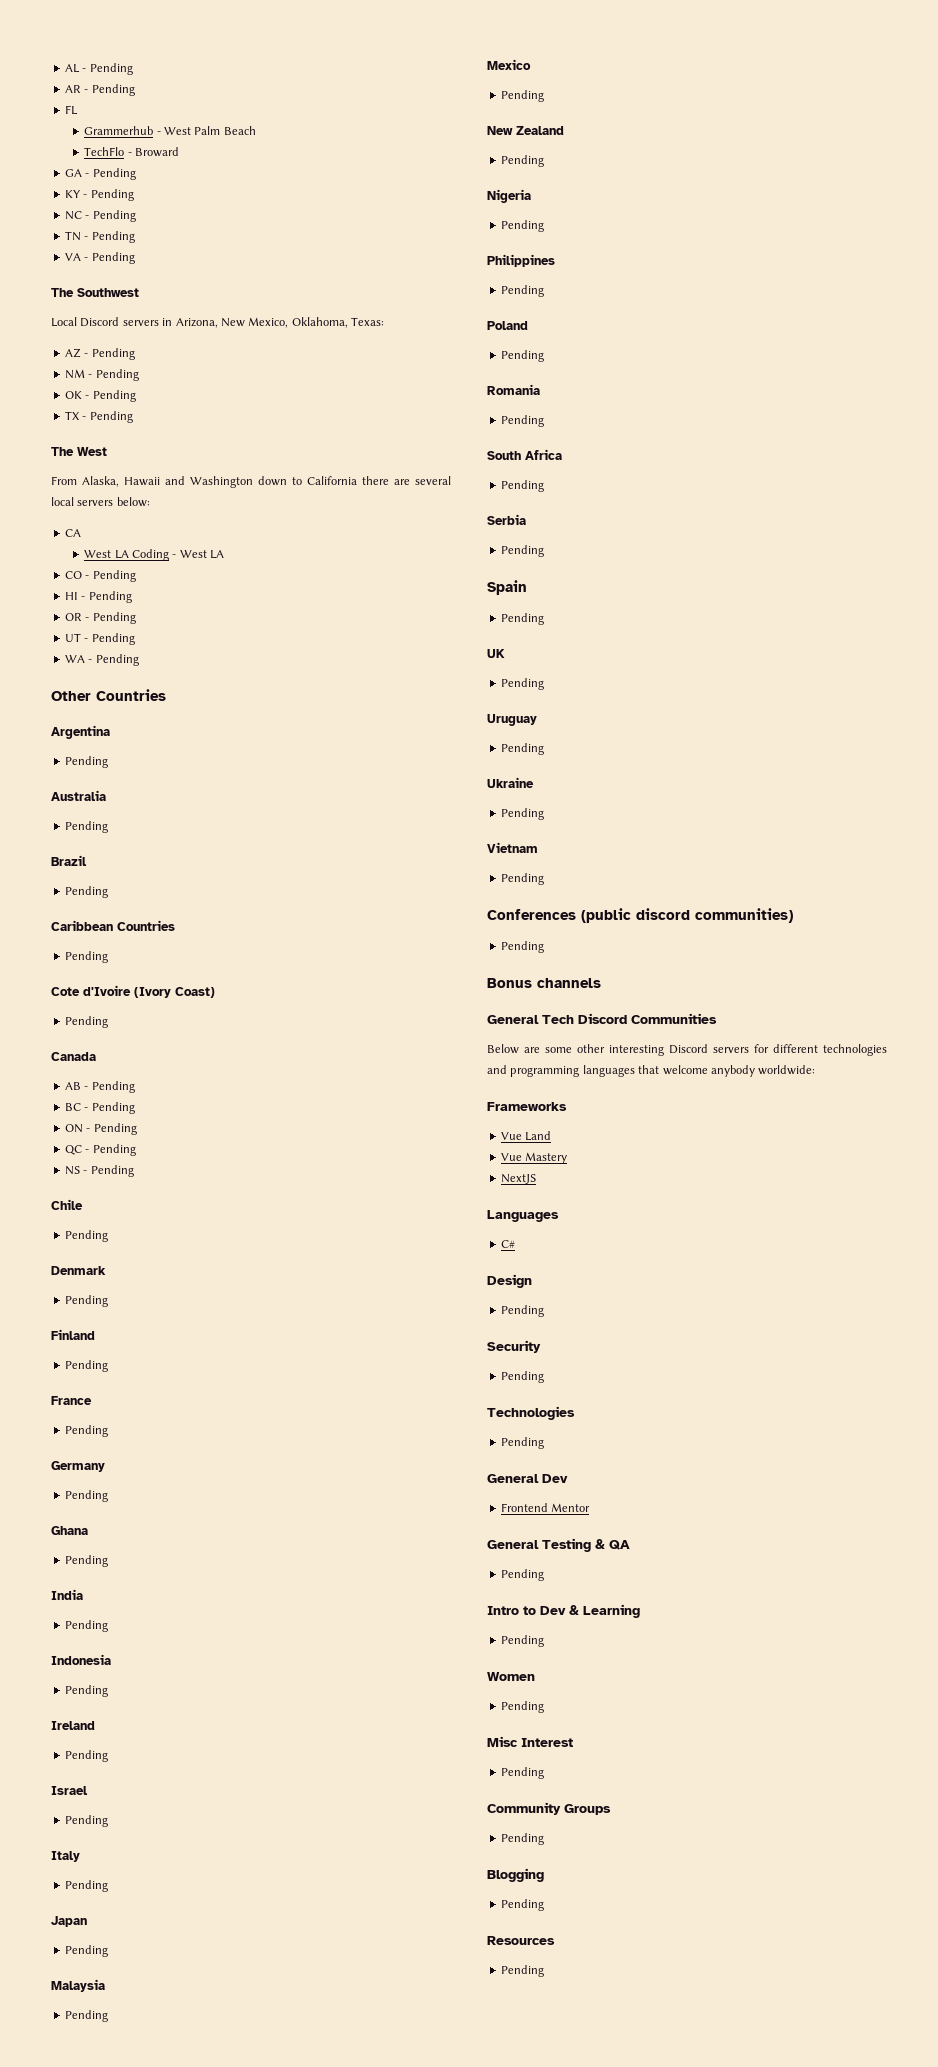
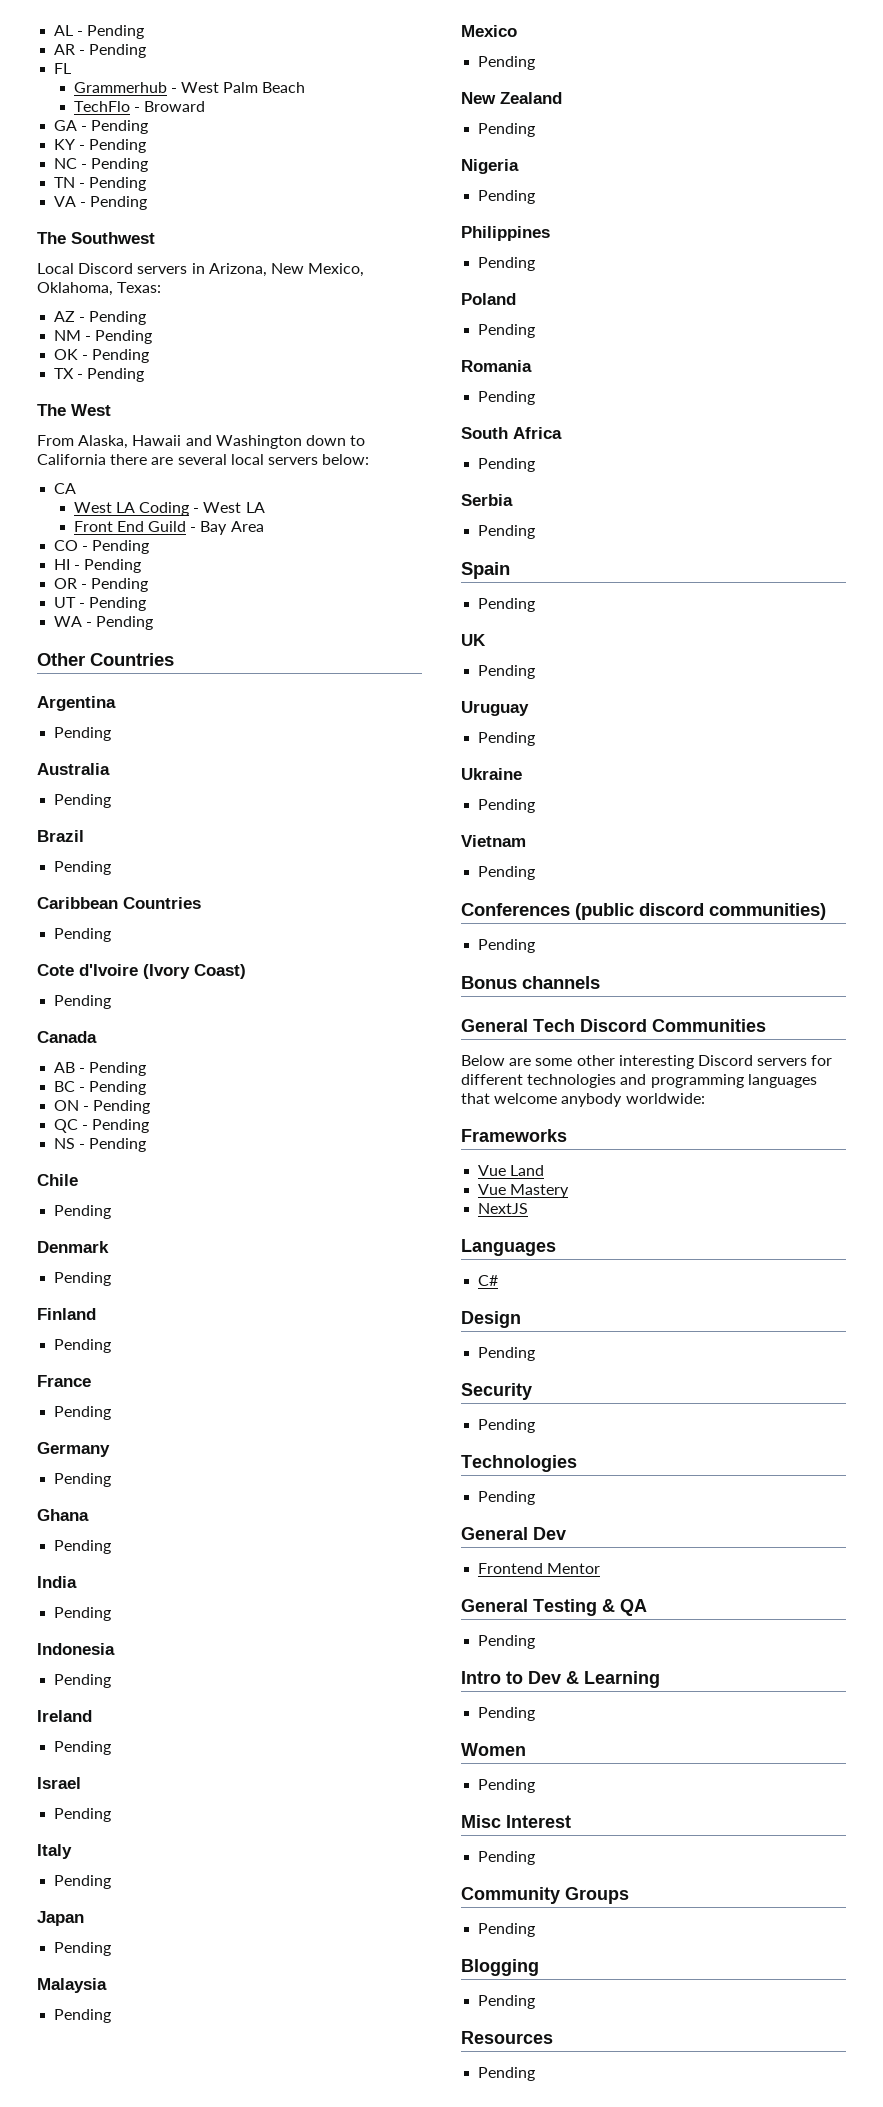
(225, 554) none -> [73,521,264,535] // Front End Guild - Bay Area

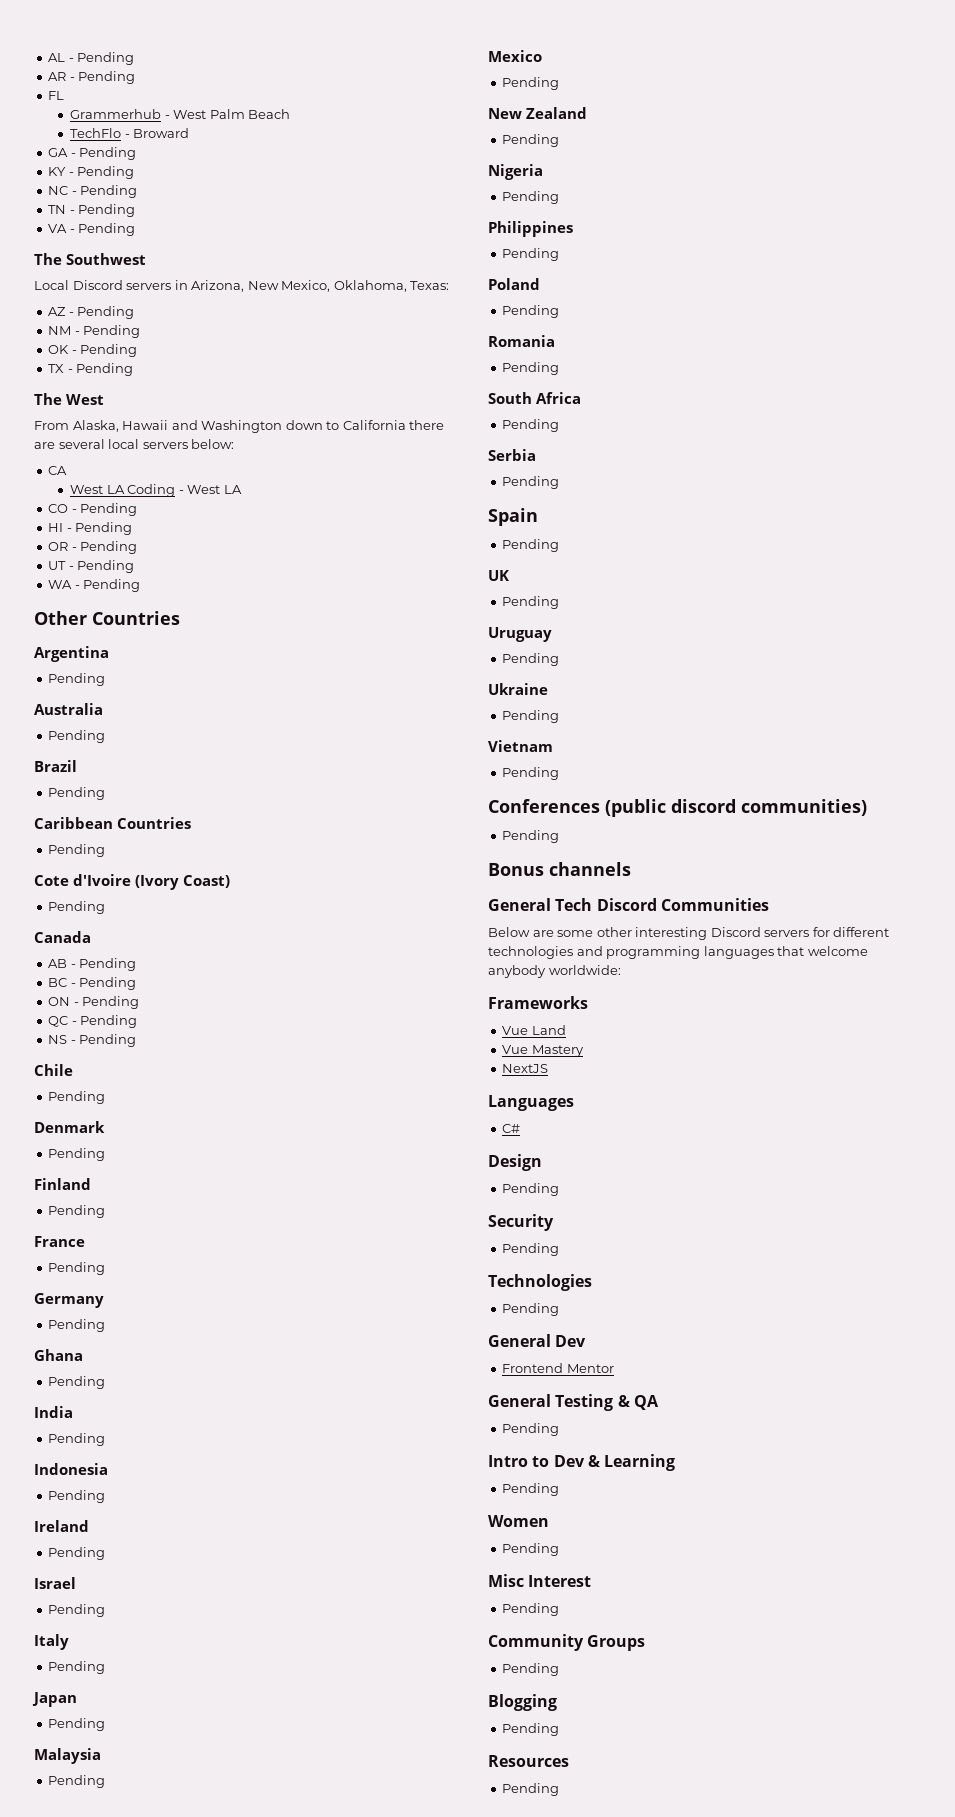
[73,521,264,535] // Front End Guild - Bay Area -> (242, 489) none

